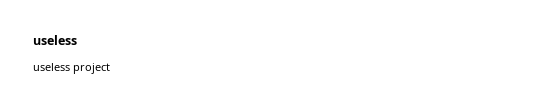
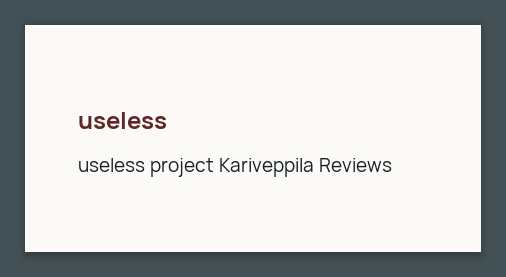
(110, 68) none -> [219,158,393,177] Kariveppila Reviews

